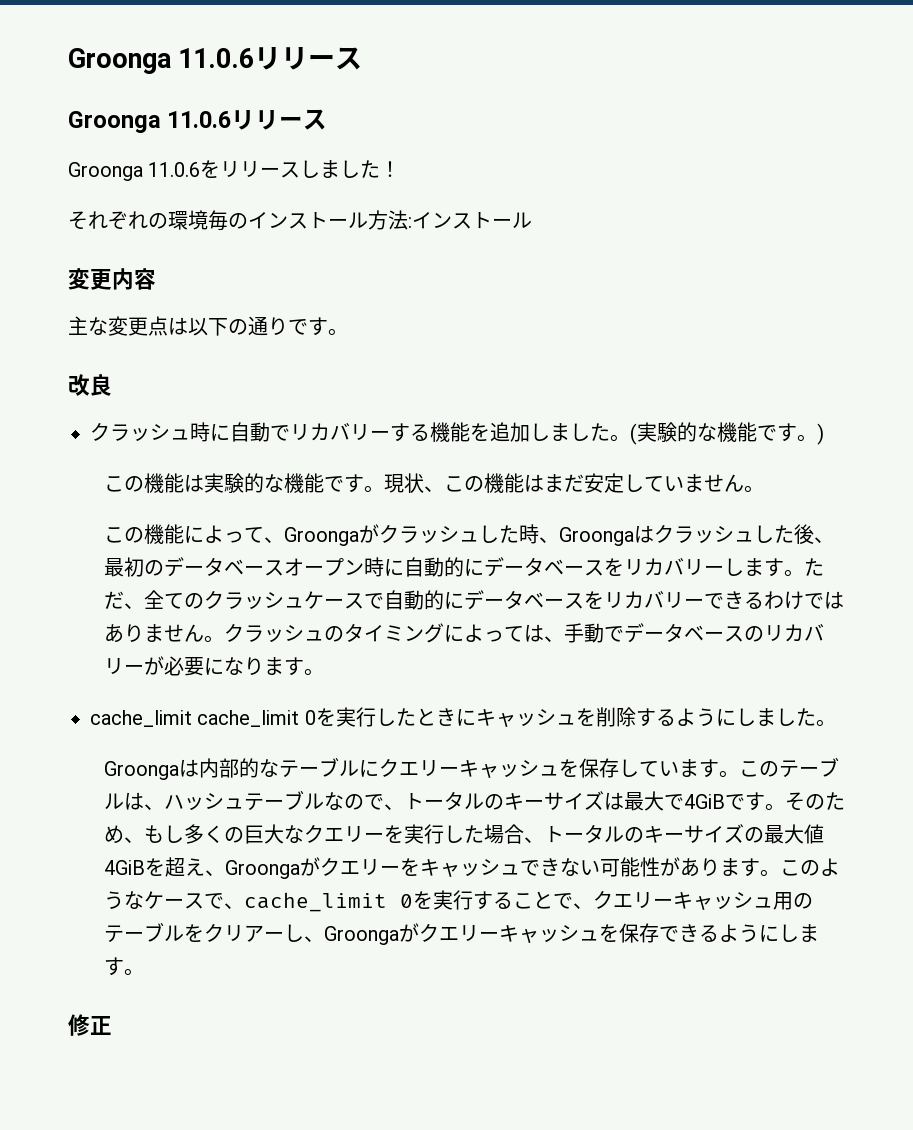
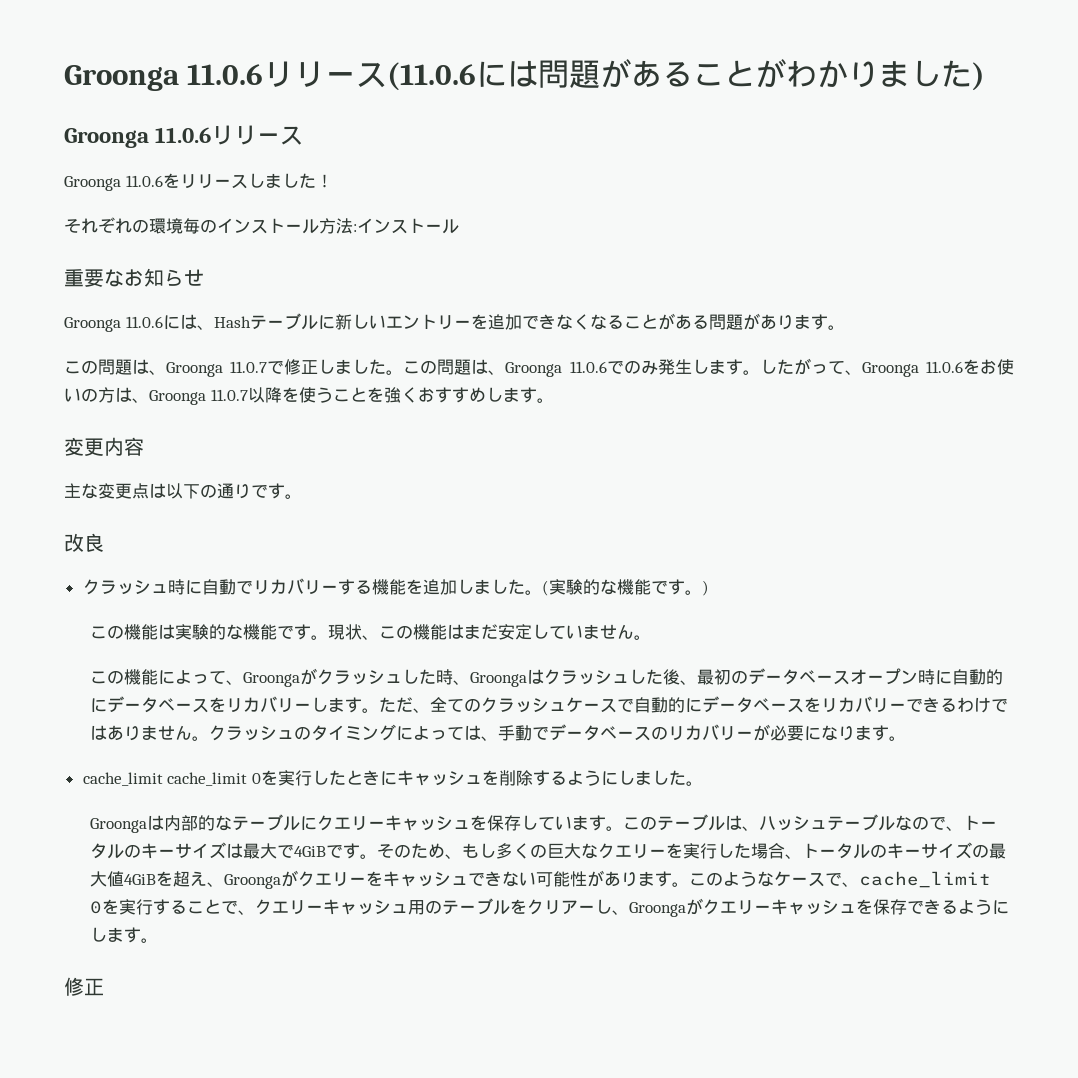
[68,47,363,74] Groonga 11.0.6リリース -> [64,59,986,91] Groonga 11.0.6リリース(11.0.6には問題があることがわかりました)
(532, 220) none -> [64,268,204,287] [64,313,845,332] [64,358,1015,377] [64,387,554,405] // 重要なお知らせ // Groonga 11.0.6には、Hashテーブルに新しいエントリーを追加できなくなることがある問題があります。 // この問題は、Groonga 11.0.7で修正しました。この問題は、Groonga 11.0.6でのみ発生します。したがって、Groonga 11.0.6をお使いの方は、Groonga 11.0.7以降を使うことを強くおすすめします。

